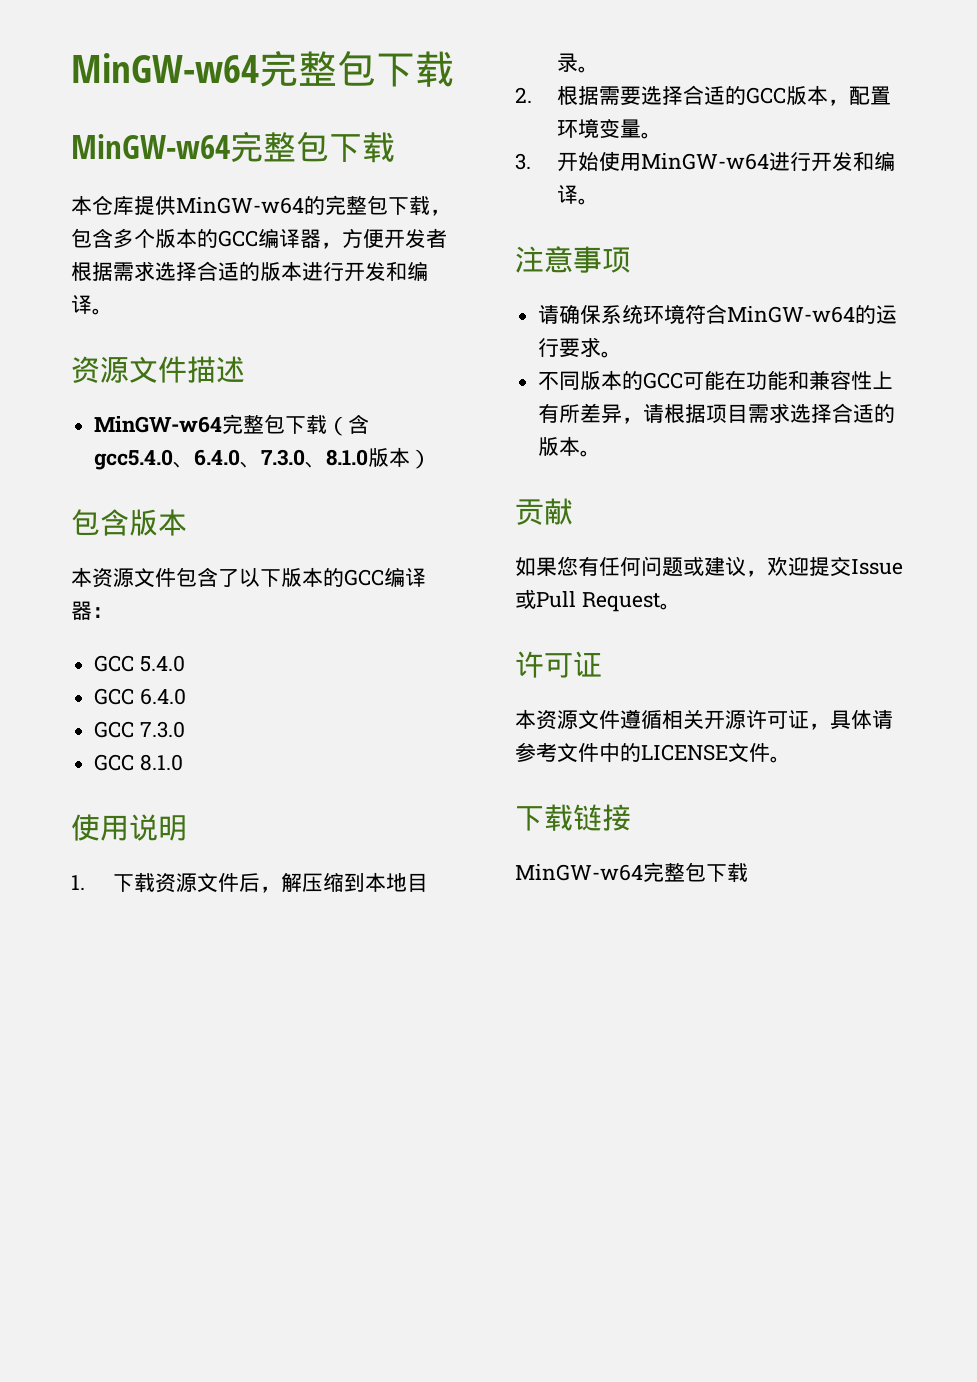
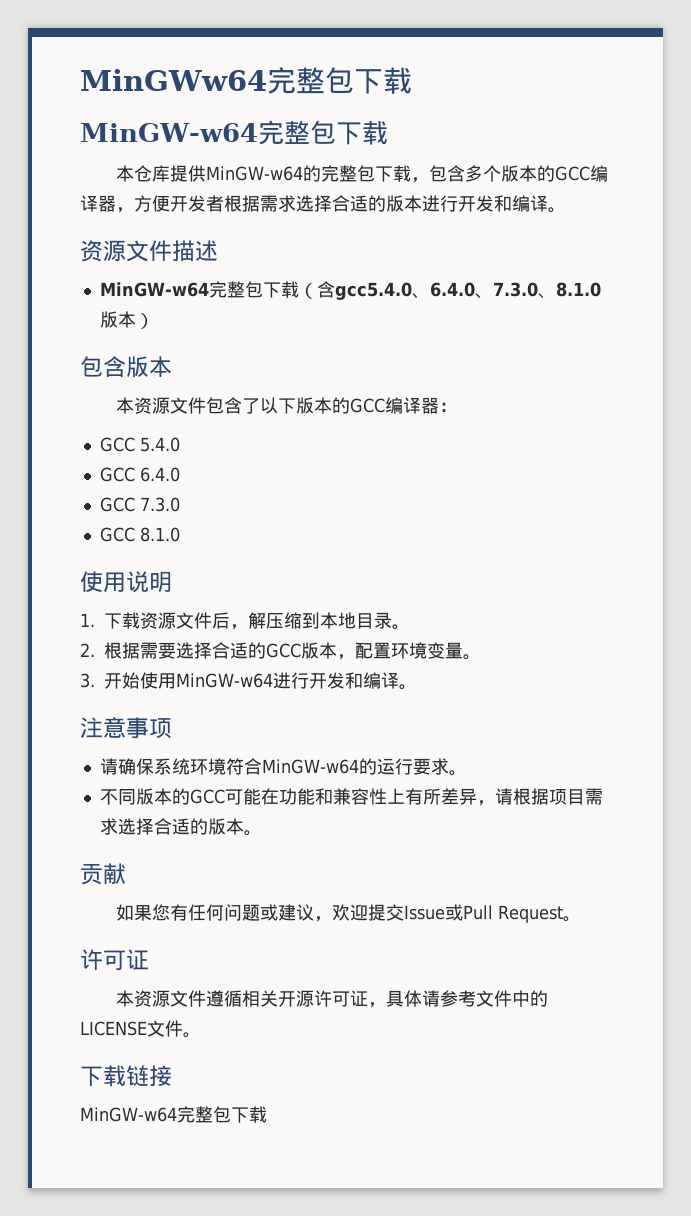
[71,53,259,83] MinGW-w64 -> [80,69,267,91] MinGWw64

